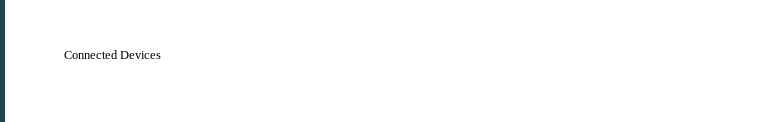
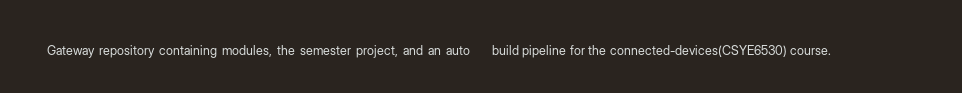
[64,50,162,59] Connected Devices -> [47,45,831,58] Gateway repository containing modules, the semester project, and an auto build pipeline for the connected-devices(CSYE6530) course.

